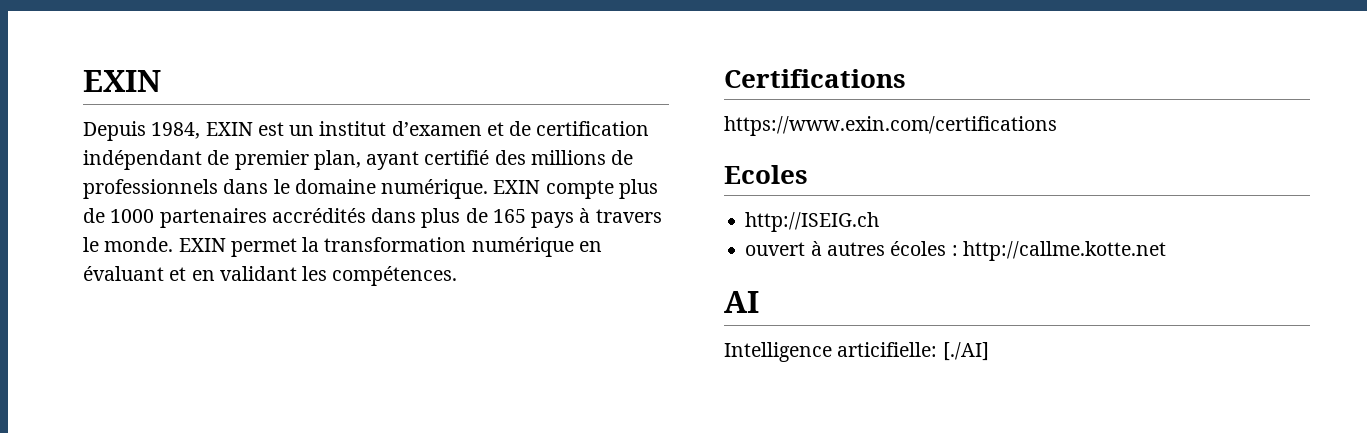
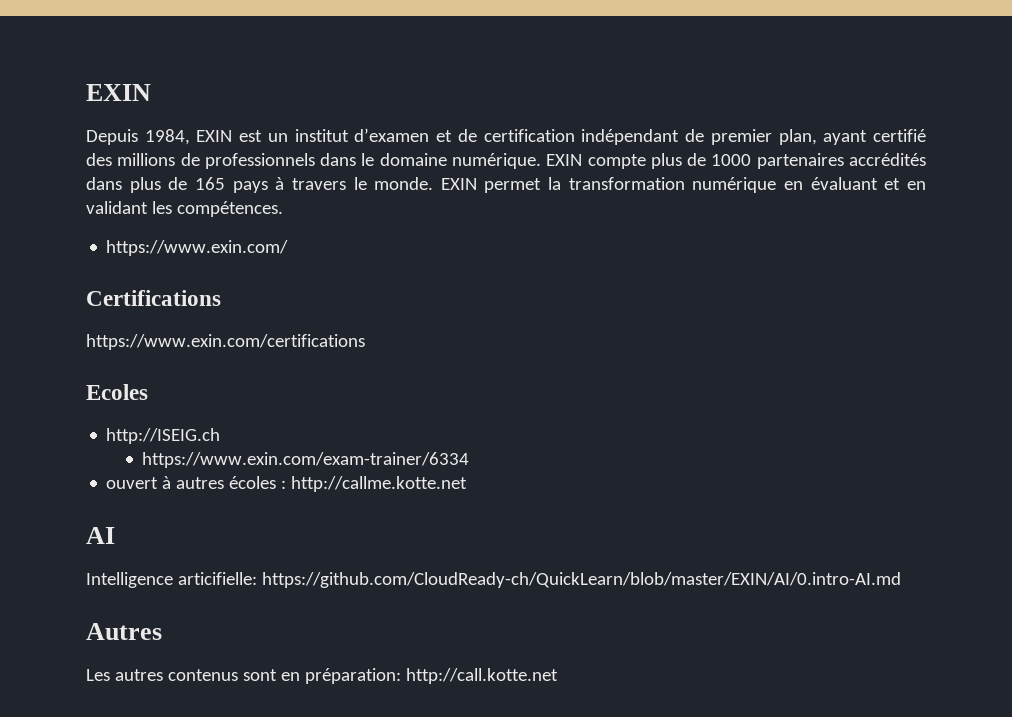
(458, 276) none -> [106,240,289,256] // https://www.exin.com/
(880, 222) none -> [142,452,470,468] // https://www.exin.com/exam-trainer/6334
[942,342,989,361] [./AI] -> [261,572,901,588] [86,623,162,640] [86,668,558,684] https://github.com/CloudReady-ch/QuickLearn/blob/master/EXIN/AI/0.intro-AI.md // Autres // Les autres contenus sont en préparation: http://call.kotte.net

